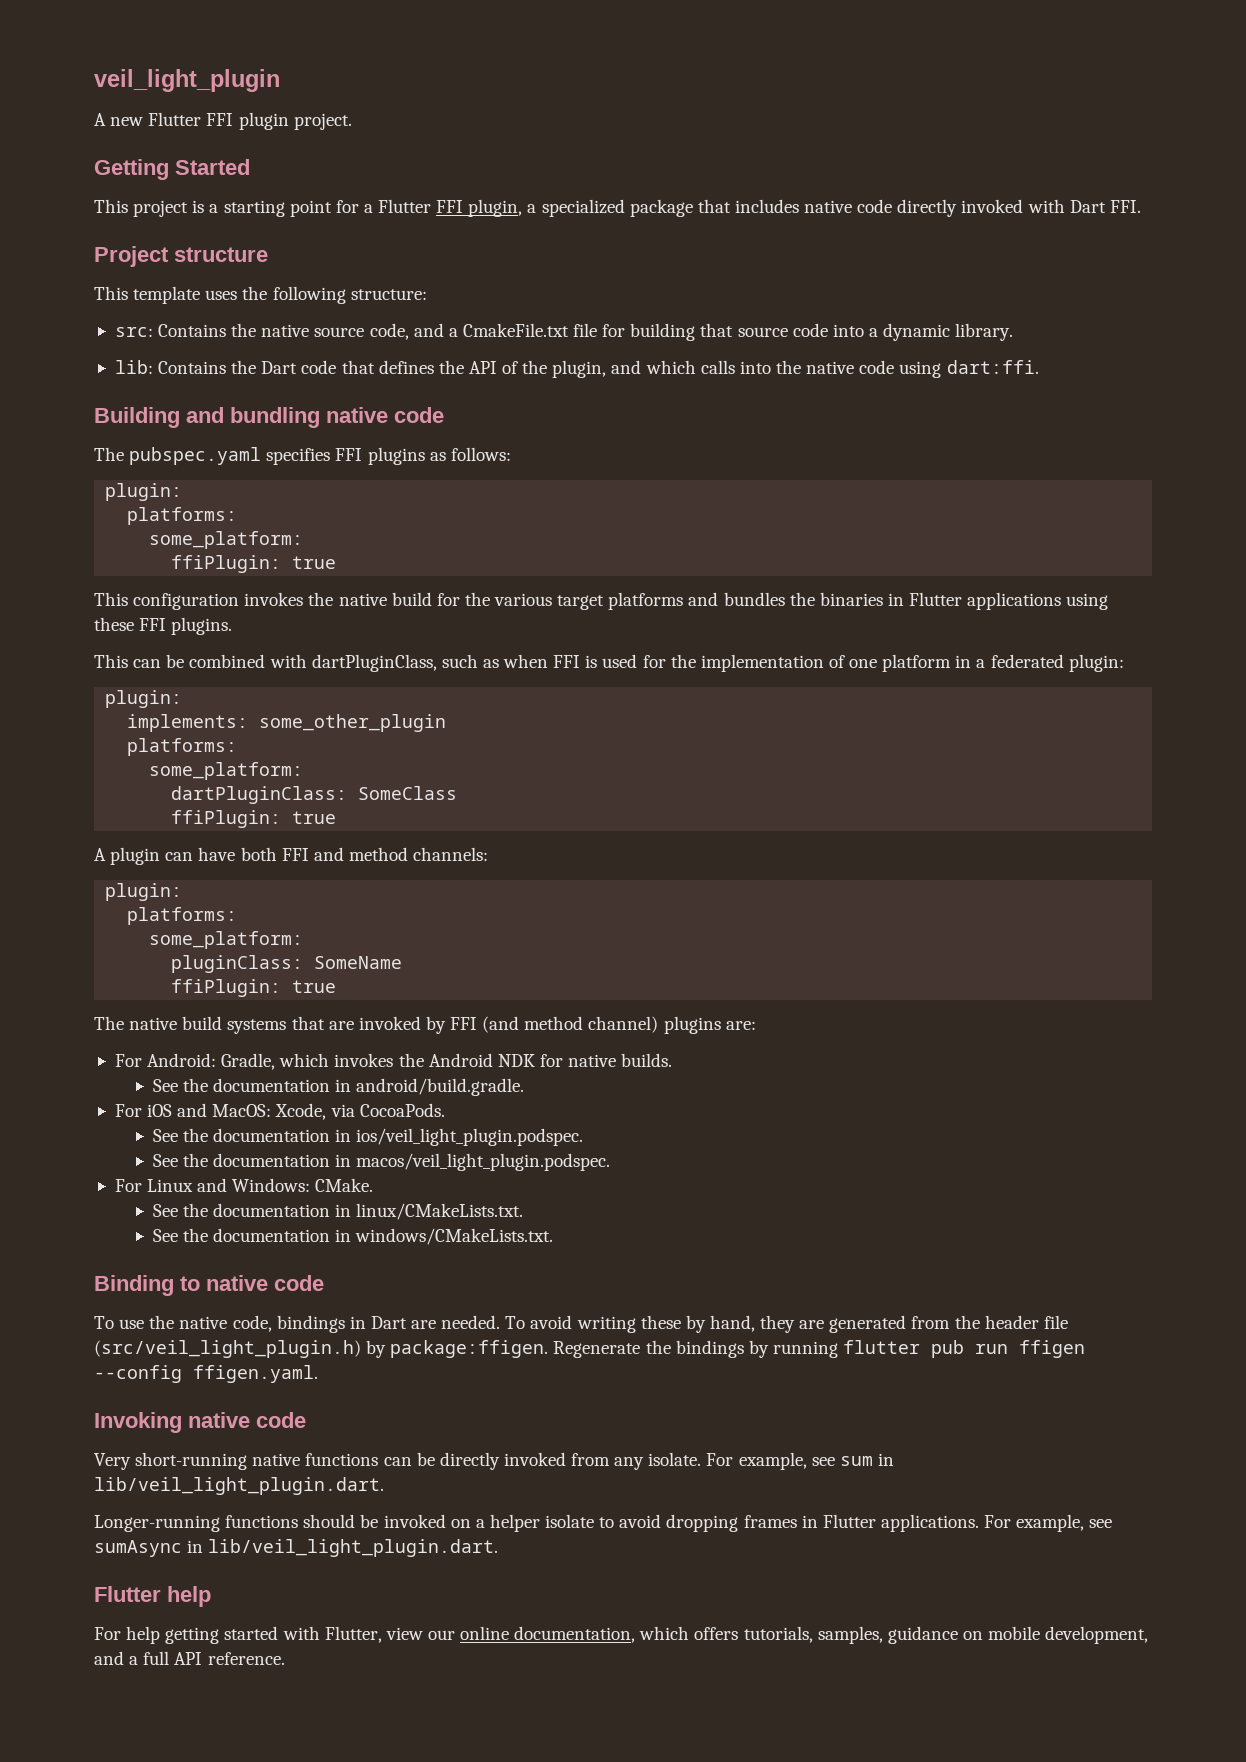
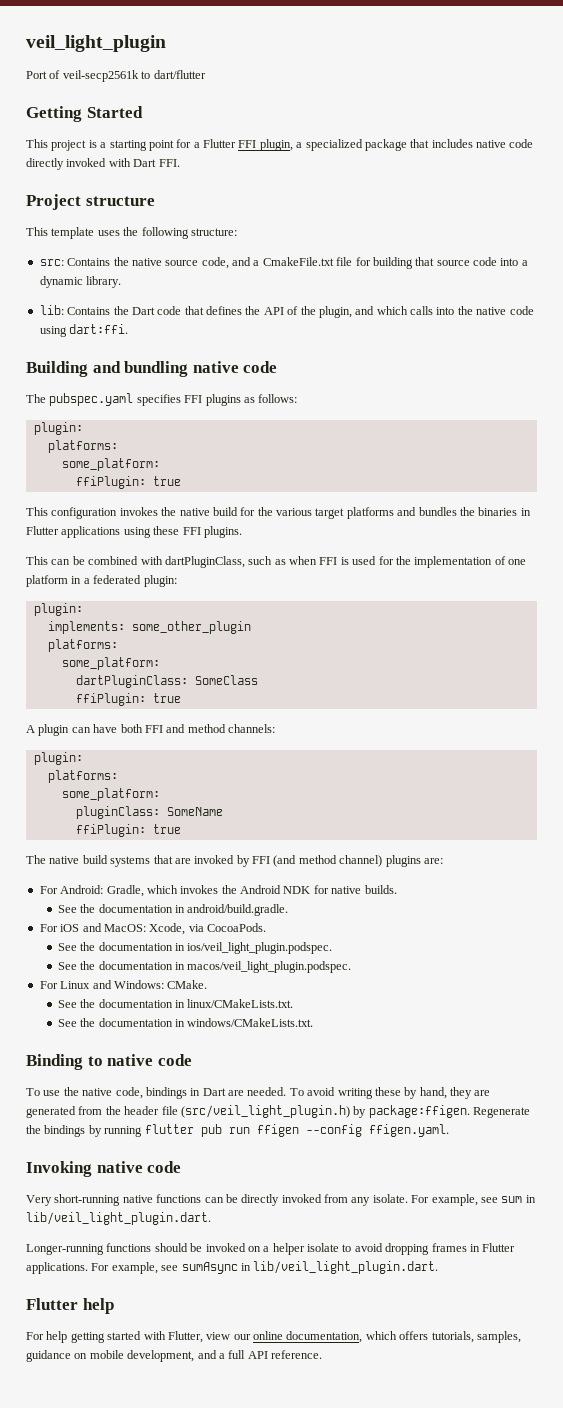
[94,112,352,130] A new Flutter FFI plugin project. -> [26,70,206,82] Port of veil-secp2561k to dart/flutter

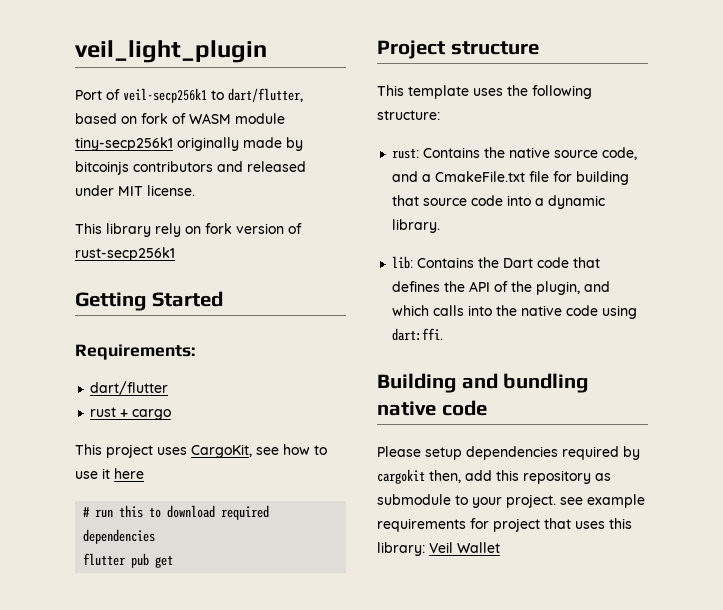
[62,70,206,82] [26,106,143,122] [26,139,534,151] [26,158,180,170] veil-secp2561k to dart/flutter // Getting Started // This project is a starting point for a Flutter FFI plugin, a specialized package that includes native code directly invoked with Dart FFI. -> [123,88,303,103] [75,113,285,124] [75,137,303,151] [75,161,306,175] [75,185,195,196] [75,223,302,237] [75,247,175,261] [75,291,223,311] [75,344,195,360] [90,381,169,395] [90,407,172,420] [75,444,327,458] [75,468,144,479] [83,505,270,520] [83,529,156,544] [83,553,174,568] veil-secp256k1 to dart/flutter, based on fork of WASM module tiny-secp256k1 originally made by bitcoinjs contributors and released under MIT license. // This library rely on fork version of rust-secp256k1 // Getting Started // Requirements: // dart/flutter // rust + cargo // This project uses CargoKit, see how to use it here // # run this to download required dependencies // flutter pub get
[39,259,64,266] src: -> [392,148,420,159] rust:
[26,393,298,406] [33,422,83,435] [47,440,118,453] [61,458,160,471] [75,476,181,489] [26,507,531,519] [26,526,242,538] [26,556,526,568] [26,575,177,587] [33,603,83,616] [47,621,251,634] [47,639,118,652] [61,657,160,670] [75,675,258,688] [75,693,181,706] [26,724,275,736] [33,752,83,765] [47,770,118,783] [61,788,160,801] [75,806,223,819] [75,824,181,837] [26,855,443,867] [39,885,397,897] [57,904,289,916] [39,923,266,935] [57,942,333,954] [57,961,352,973] [39,980,208,989] [57,999,294,1008] [57,1018,314,1027] [26,1054,192,1070] [26,1087,491,1099] [26,1105,530,1118] [26,1124,449,1137] [26,1161,182,1177] [26,1194,536,1206] [26,1212,211,1225] [26,1243,516,1255] [26,1261,439,1274] [26,1298,114,1314] [26,1331,521,1343] [26,1350,322,1362] The pubspec.yaml specifies FFI plugins as follows: // plugin: // platforms: // some_platform: // ffiPlugin: true // This configuration invokes the native build for the various target platforms and bundles the binaries in Flutter applications using these FFI plugins. // This can be combined with dartPluginClass, such as when FFI is used for the implementation of one platform in a federated plugin: // plugin: // implements: some_other_plugin // platforms: // some_platform: // dartPluginClass: SomeClass // ffiPlugin: true // A plugin can have both FFI and method channels: // plugin: // platforms: // some_platform: // pluginClass: SomeName // ffiPlugin: true // The native build systems that are invoked by FFI (and method channel) plugins are: // For Android: Gradle, which invokes the Android NDK for native builds. // See the documentation in android/build.gradle. // For iOS and MacOS: Xcode, via CocoaPods. // See the documentation in ios/veil_light_plugin.podspec. // See the documentation in macos/veil_light_plugin.podspec. // For Linux and Windows: CMake. // See the documentation in linux/CMakeLists.txt. // See the documentation in windows/CMakeLists.txt. // Binding to native code // To use the native code, bindings in Dart are needed. To avoid writing these by hand, they are generated from the header file (src/veil_light_plugin.h) by package:ffigen. Regenerate the bindings by running flutter pub run ffigen --config ffigen.yaml. // Invoking native code // Very short-running native functions can be directly invoked from any isolate. For example, see sum in lib/veil_light_plugin.dart. // Longer-running functions should be invoked on a helper isolate to avoid dropping frames in Flutter applications. For example, see sumAsync in lib/veil_light_plugin.dart. // Flutter help // For help getting started with Flutter, view our online documentation, which offers tutorials, samples, guidance on mobile development, and a full API reference. -> [377,446,640,460] [377,469,611,484] [377,494,645,508] [377,518,632,532] [377,542,500,556] Please setup dependencies required by cargokit then, add this repository as submodule to your project. see example requirements for project that uses this library: Veil Wallet

